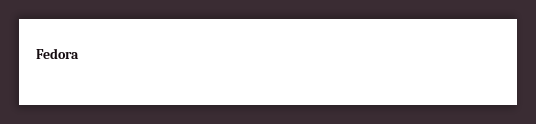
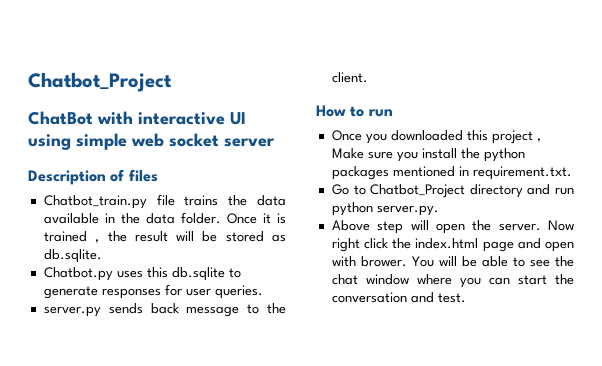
[36,48,79,59] Fedora -> [28,72,172,92] [28,111,246,125] [28,133,275,150] [28,169,158,185] [43,194,286,209] [43,212,286,224] [43,231,286,243] [43,249,102,263] [43,267,241,281] [43,284,263,299] [43,303,286,317] [331,72,368,83] [316,105,393,117] [331,130,541,144] [331,148,525,162] [331,166,572,180] [331,184,574,198] [331,202,439,216] [331,220,574,234] [331,238,574,252] [331,256,574,267] [331,274,574,288] [331,292,466,303] Chatbot_Project // ChatBot with interactive UI using simple web socket server // Description of files // Chatbot_train.py file trains the data available in the data folder. Once it is trained , the result will be stored as db.sqlite. // Chatbot.py uses this db.sqlite to generate responses for user queries. // server.py sends back message to the client. // How to run // Once you downloaded this project , Make sure you install the python packages mentioned in requirement.txt. // Go to Chatbot_Project directory and run python server.py. // Above step will open the server. Now right click the index.html page and open with brower. You will be able to see the chat window where you can start the conversation and test.

